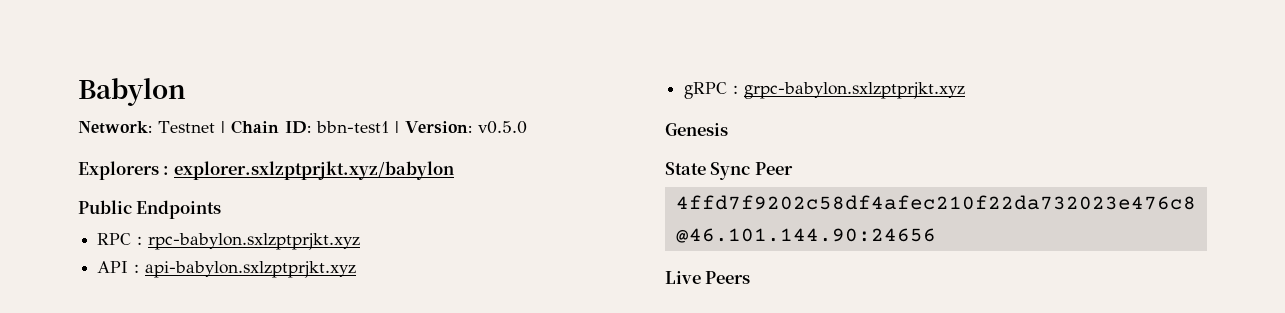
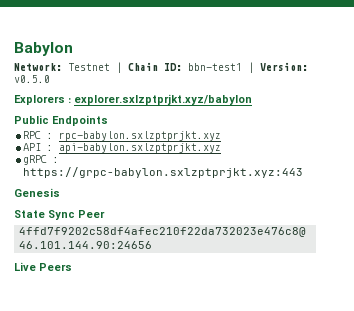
[744,82,966,99] grpc-babylon.sxlzptprjkt.xyz -> [23,167,304,178] https://grpc-babylon.sxlzptprjkt.xyz:443

